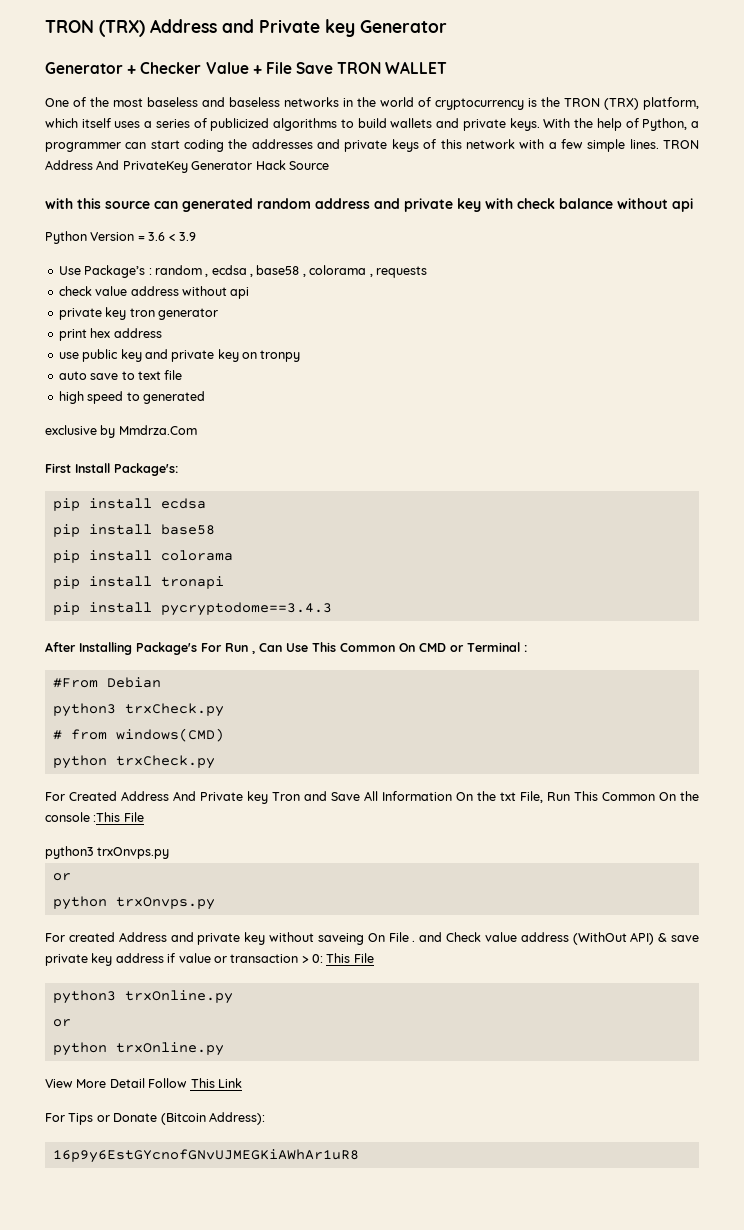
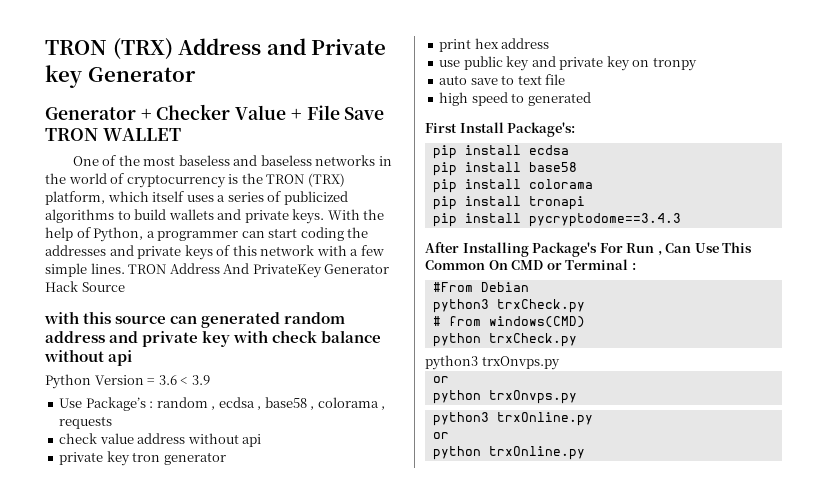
[45,425,197,438] // exclusive by Mmdrza.Com -> (591, 99) none
[45,791,699,804] [45,812,144,822] // For Created Address And Private key Tron and Save All Information On the txt File, Run This Common On the console :This File -> (577, 340) none
[45,932,699,945] [45,953,374,966] // For created Address and private key without saveing On File . and Check value address (WithOut API) & save private key address if value or transaction > 0: This File -> (577, 397) none
[45,1078,242,1088] [45,1112,265,1125] [52,1149,359,1163] // View More Detail Follow This Link // For Tips or Donate (Bitcoin Address): // 16p9y6EstGYcnofGNvUJMEGKiAWhAr1uR8 -> (585, 453) none

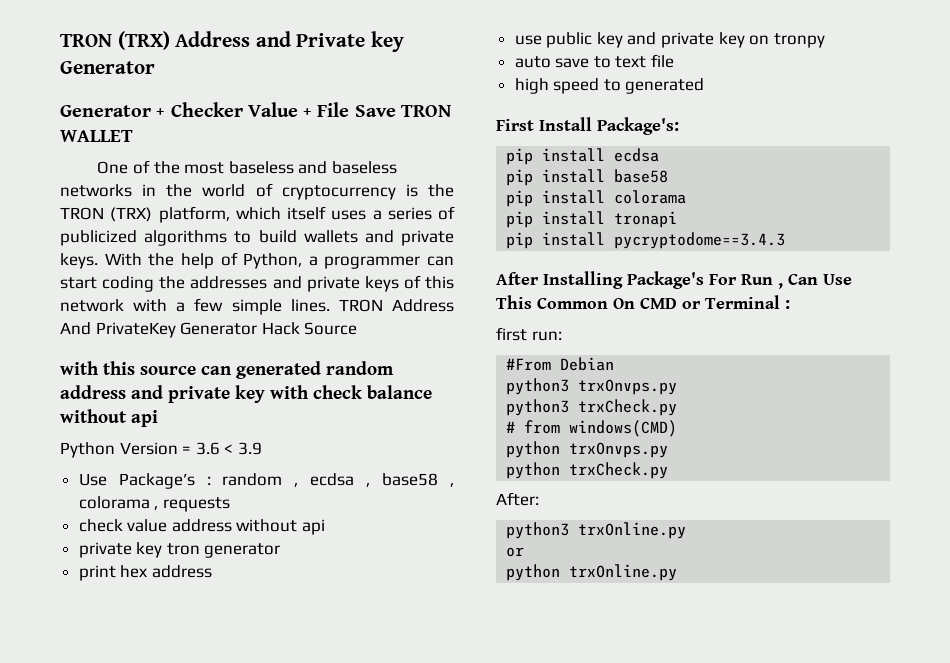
(636, 266) none -> [496,327,562,341] // first run:
(529, 287) none -> [506,378,678,395] // python3 trxOnvps.py
(585, 322) none -> [506,441,669,458] // python trxOnvps.py
[425,355,560,370] [432,376,449,383] [432,390,577,404] python3 trxOnvps.py // or // python trxOnvps.py -> [496,492,539,506] After:

